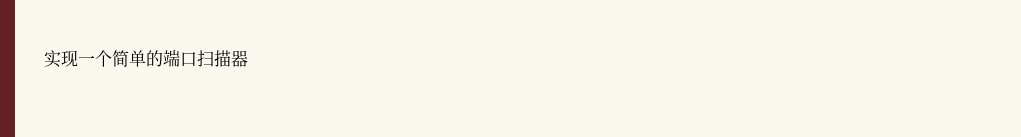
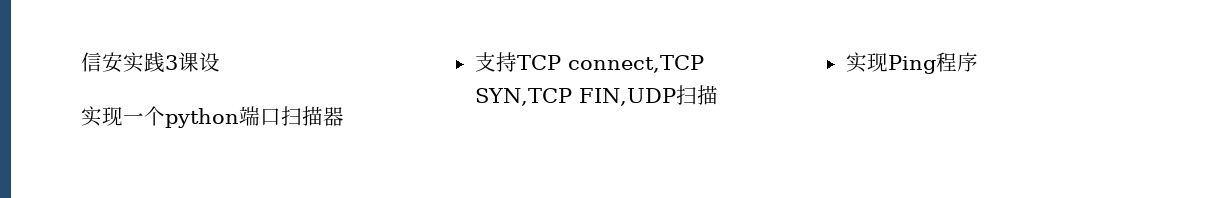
(44, 59) none -> [81,52,220,73] 信安实践3课设 //
[112,50,163,67] 简单的 -> [165,108,239,128] python
(248, 58) none -> [474,52,704,73] [474,85,718,106] [845,52,978,74] // 支持TCP connect,TCP SYN,TCP FIN,UDP扫描 // 实现Ping程序

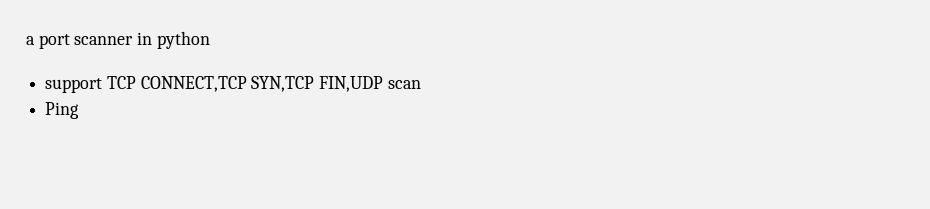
[81,52,220,73] [81,106,344,128] [474,52,704,73] [474,85,718,106] [845,52,978,74] 信安实践3课设 // 实现一个python端口扫描器 // 支持TCP connect,TCP SYN,TCP FIN,UDP扫描 // 实现Ping程序 -> [26,31,210,49] [45,76,421,93] [45,102,80,119] a port scanner in python // support TCP CONNECT,TCP SYN,TCP FIN,UDP scan // Ping

